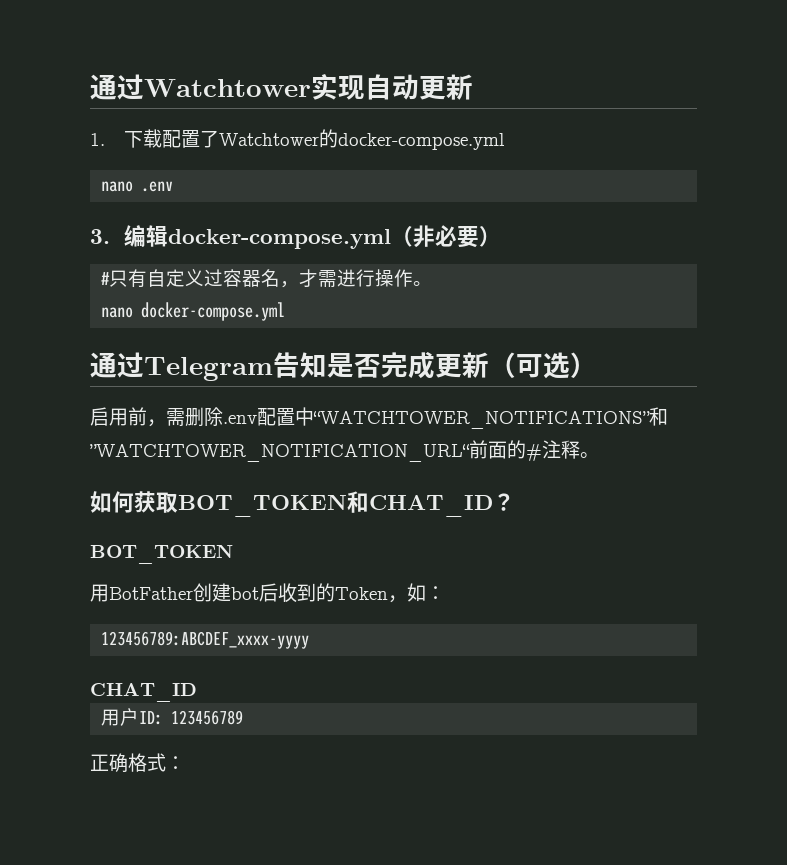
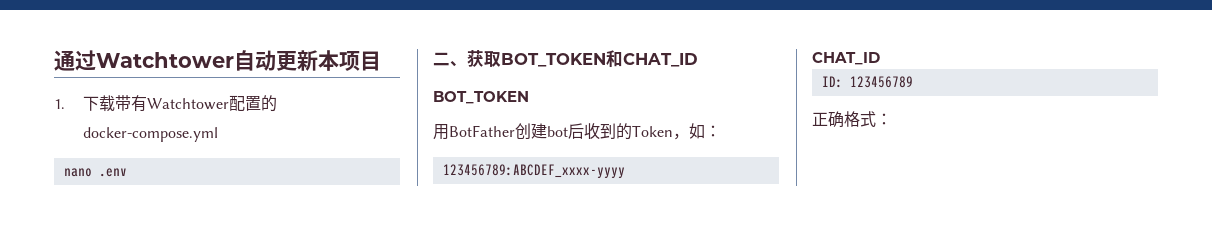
[311,74,365,100] 实现 -> (234, 60) none
(473, 87) none -> [318,50,381,71] 本项目
[162,130,320,148] 配置了Watchtower -> [114,95,261,112] 带有Watchtower配置
[90,225,502,249] [101,269,433,288] [101,302,286,321] [90,352,597,381] [90,407,668,429] [90,440,599,462] [90,491,134,513] 3.编辑docker-compose.yml（非必要） // #只有自定义过容器名，才需进行操作。 // nano docker-compose.yml // 通过Telegram告知是否完成更新（可选） // 启用前，需删除.env配置中“WATCHTOWER_NOTIFICATIONS”和”WATCHTOWER_NOTIFICATION_URL“前面的#注释。 // 如何 -> [433,52,467,67] 二、
[493,493,515,511] ？ -> (698, 60) none
[101,708,140,726] 用户 -> (880, 58) none

